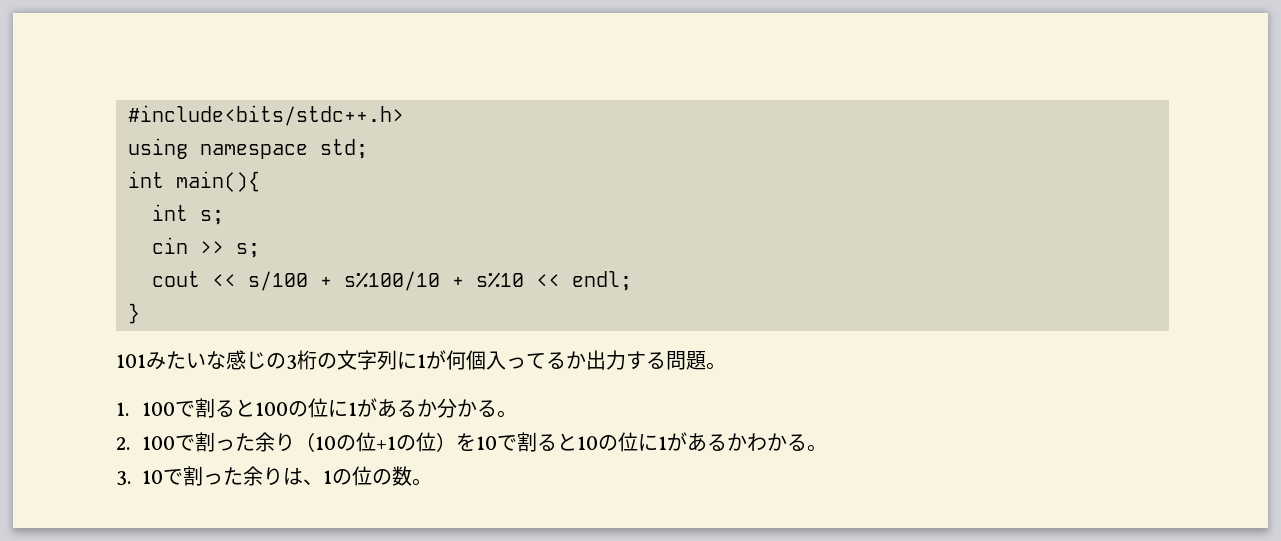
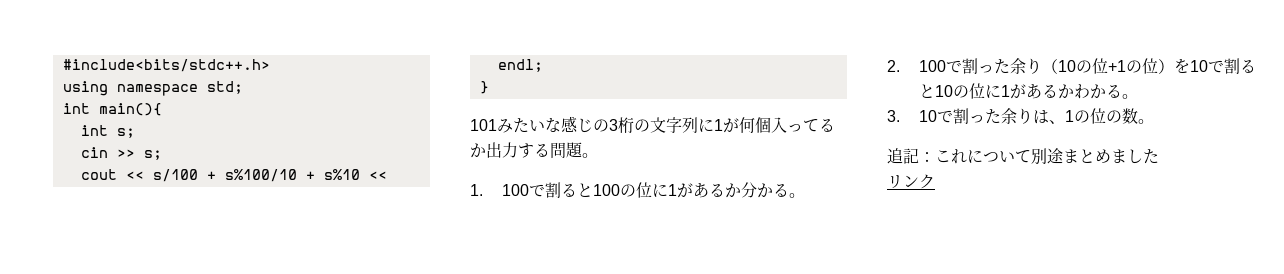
(432, 482) none -> [887,148,1159,164] [887,174,935,189] // 追記：これについて別途まとめました // リンク

